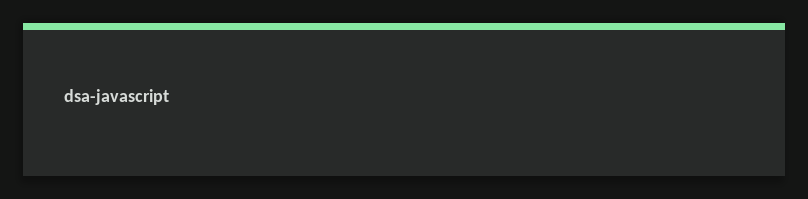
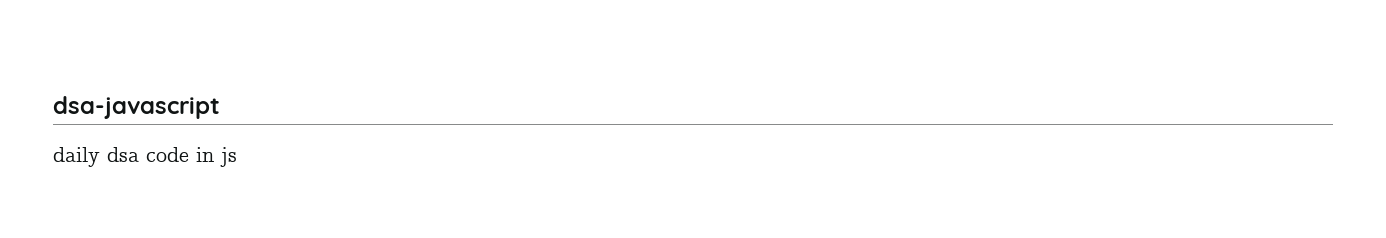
(169, 97) none -> [53,147,237,167] // daily dsa code in js

